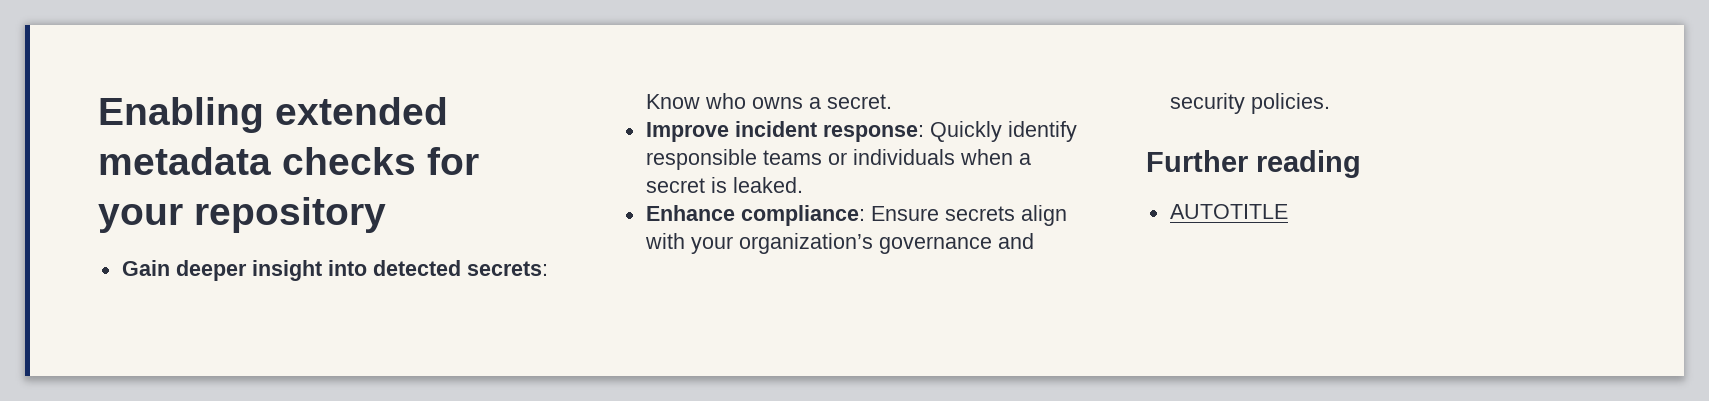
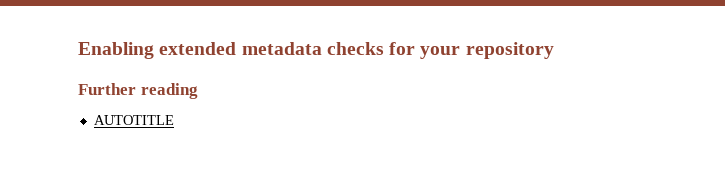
[121,260,548,281] [645,93,892,109] [645,121,1077,142] [645,149,1031,170] [645,177,803,193] [645,205,1067,226] [644,233,1034,254] [1169,93,1330,114] // Gain deeper insight into detected secrets: Know who owns a secret. // Improve incident response: Quickly identify responsible teams or individuals when a secret is leaked. // Enhance compliance: Ensure secrets align with your organization’s governance and security policies. -> (554, 50) none

